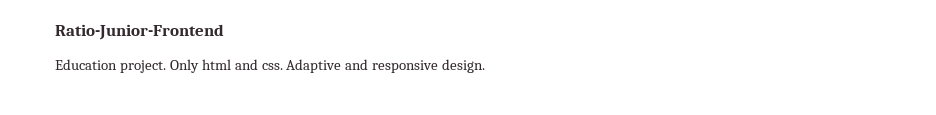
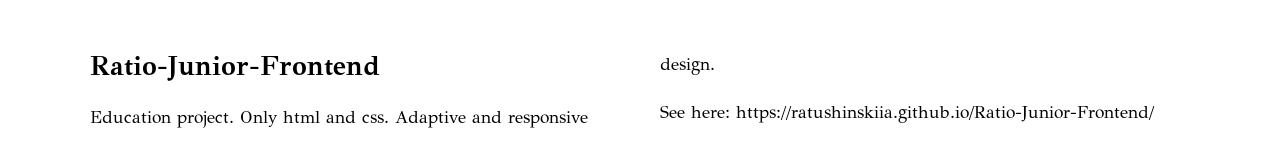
(486, 66) none -> [660,105,1155,123] // See here: https://ratushinskiia.github.io/Ratio-Junior-Frontend/

